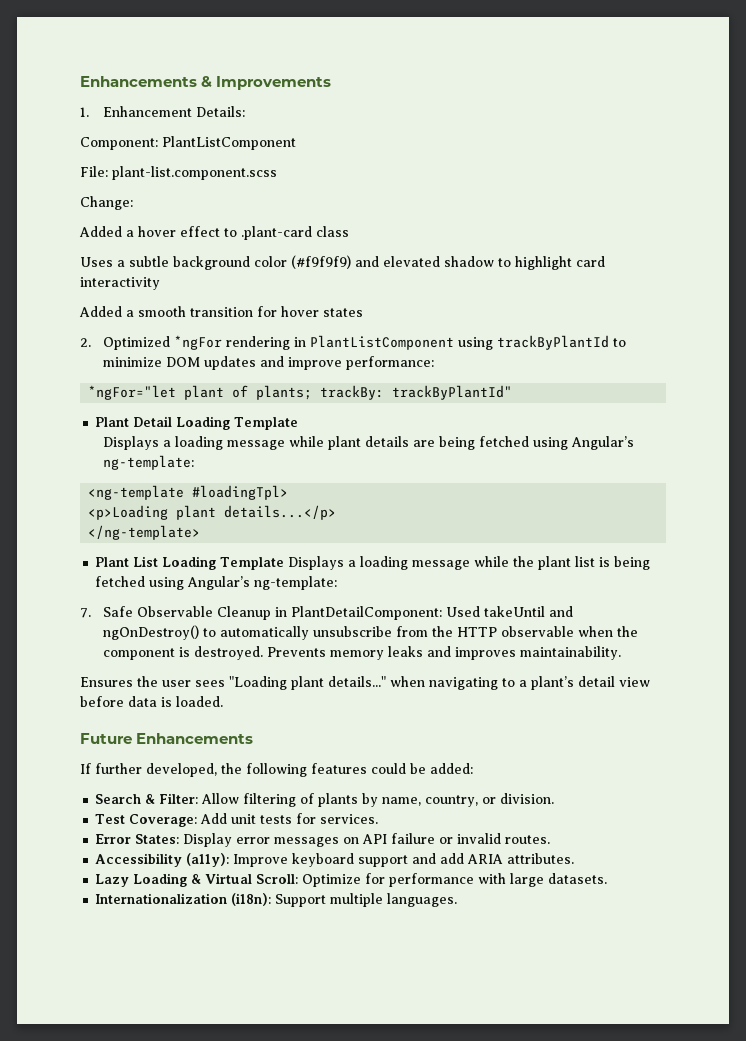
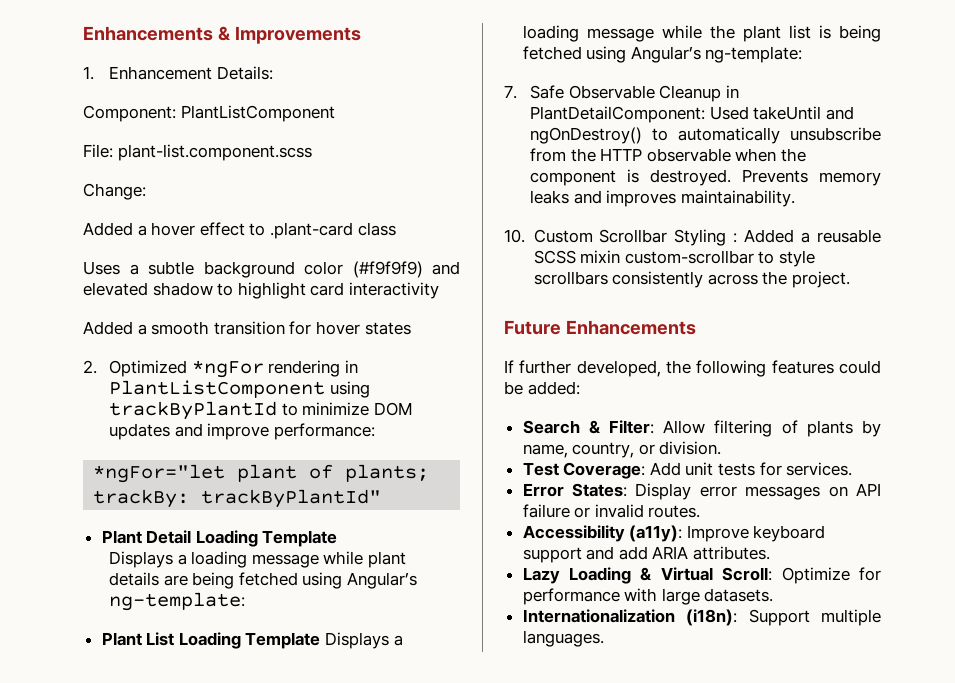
[88,485,289,500] [88,505,337,520] [88,525,201,540] // <ng-template #loadingTpl> // <p>Loading plant details...</p> // </ng-template> -> (245, 601) none
[80,676,650,690] [80,696,223,707] Ensures the user sees "Loading plant details..." when navigating to a plant’s detail view before data is loaded. -> [504,229,881,246] [533,250,815,267] [533,271,850,288] 10. Custom Scrollbar Styling : Added a reusable SCSS mixin custom-scrollbar to style scrollbars consistently across the project.

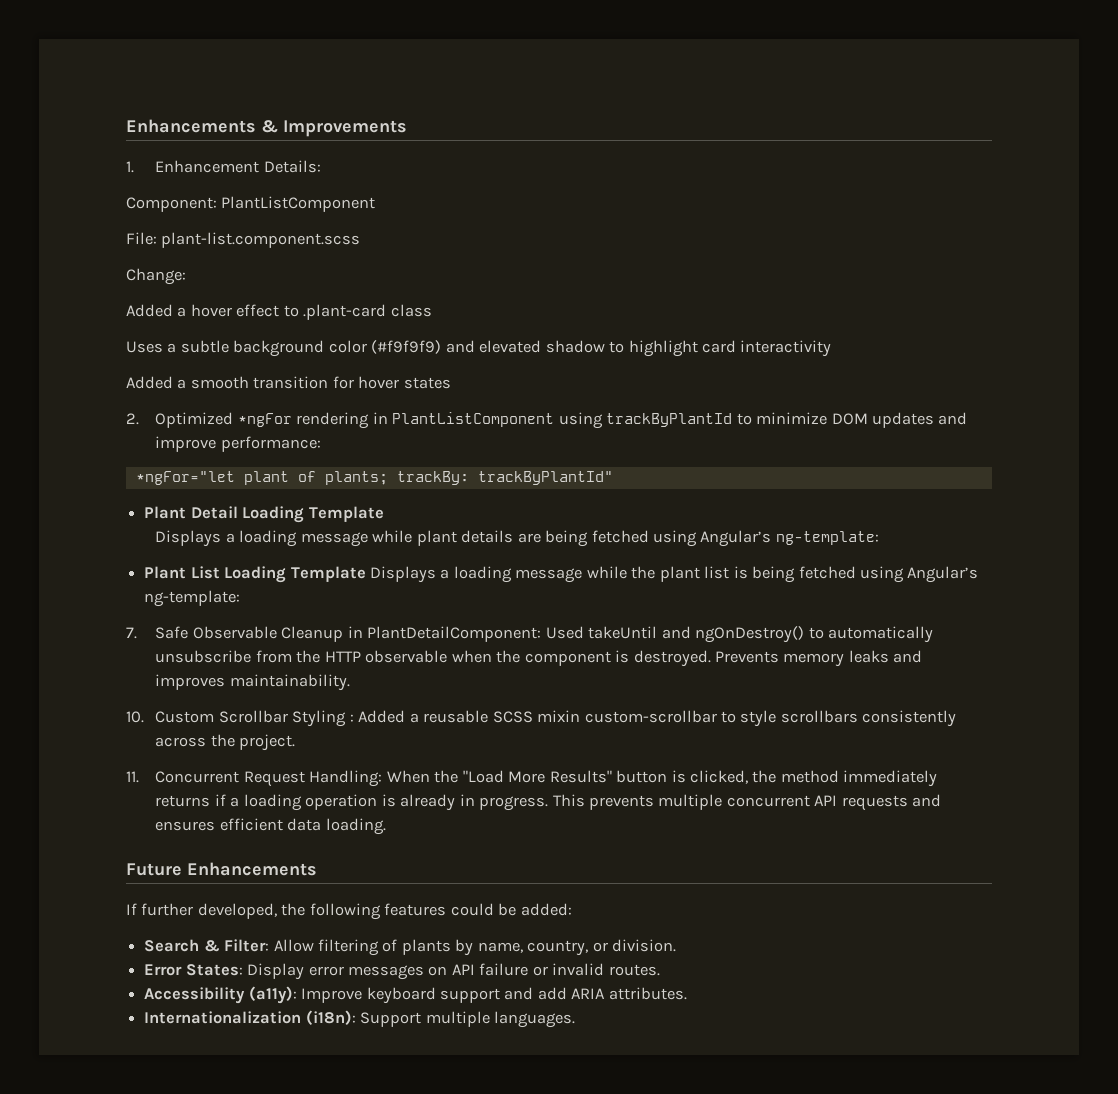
(850, 279) none -> [126,770,938,787] [155,794,942,811] [155,818,386,835] // 11. Concurrent Request Handling: When the "Load More Results" button is clicked, the method immediately returns if a loading operation is already in progress. This prevents multiple concurrent API requests and ensures efficient data loading.
[522,462,853,479] // Test Coverage: Add unit tests for services. -> (677, 945) none
[522,567,881,584] [522,588,774,605] // Lazy Loading & Virtual Scroll: Optimize for performance with large datasets. -> (687, 993) none

